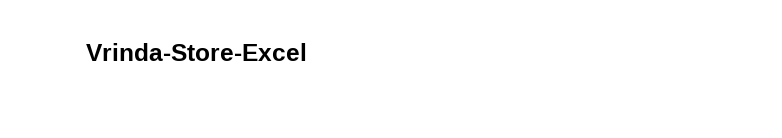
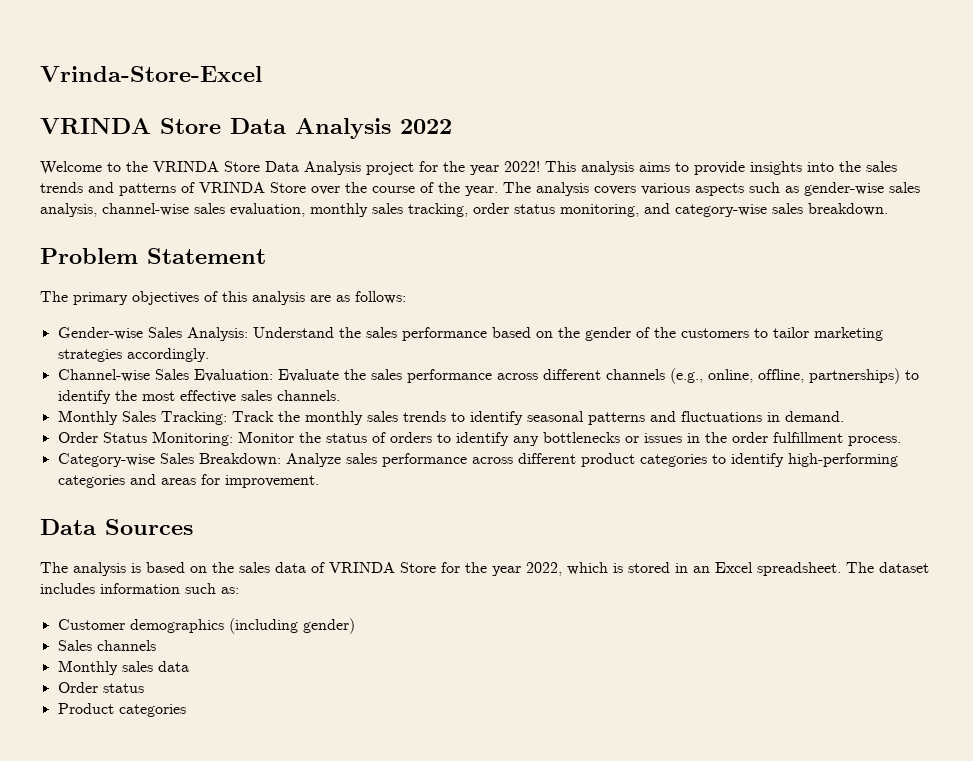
(307, 52) none -> [40,118,452,139] [40,161,897,175] [40,182,920,196] [40,203,888,217] [40,248,266,264] [40,291,406,305] [57,327,883,341] [57,348,209,362] [57,368,919,384] [57,390,340,404] [57,410,844,425] [57,431,901,446] [57,453,898,467] [57,474,319,488] [40,519,193,535] [40,562,929,576] [40,583,239,594] [57,618,355,634] [57,640,156,651] [57,660,189,675] [57,682,144,693] [57,703,186,717] // VRINDA Store Data Analysis 2022 // Welcome to the VRINDA Store Data Analysis project for the year 2022! This analysis aims to provide insights into the sales trends and patterns of VRINDA Store over the course of the year. The analysis covers various aspects such as gender-wise sales analysis, channel-wise sales evaluation, monthly sales tracking, order status monitoring, and category-wise sales breakdown. // Problem Statement // The primary objectives of this analysis are as follows: // Gender-wise Sales Analysis: Understand the sales performance based on the gender of the customers to tailor marketing strategies accordingly. // Channel-wise Sales Evaluation: Evaluate the sales performance across different channels (e.g., online, offline, partnerships) to identify the most effective sales channels. // Monthly Sales Tracking: Track the monthly sales trends to identify seasonal patterns and fluctuations in demand. // Order Status Monitoring: Monitor the status of orders to identify any bottlenecks or issues in the order fulfillment process. // Category-wise Sales Breakdown: Analyze sales performance across different product categories to identify high-performing categories and areas for improvement. // Data Sources // The analysis is based on the sales data of VRINDA Store for the year 2022, which is stored in an Excel spreadsheet. The dataset includes information such as: // Customer demographics (including gender) // Sales channels // Monthly sales data // Order status // Product categories

